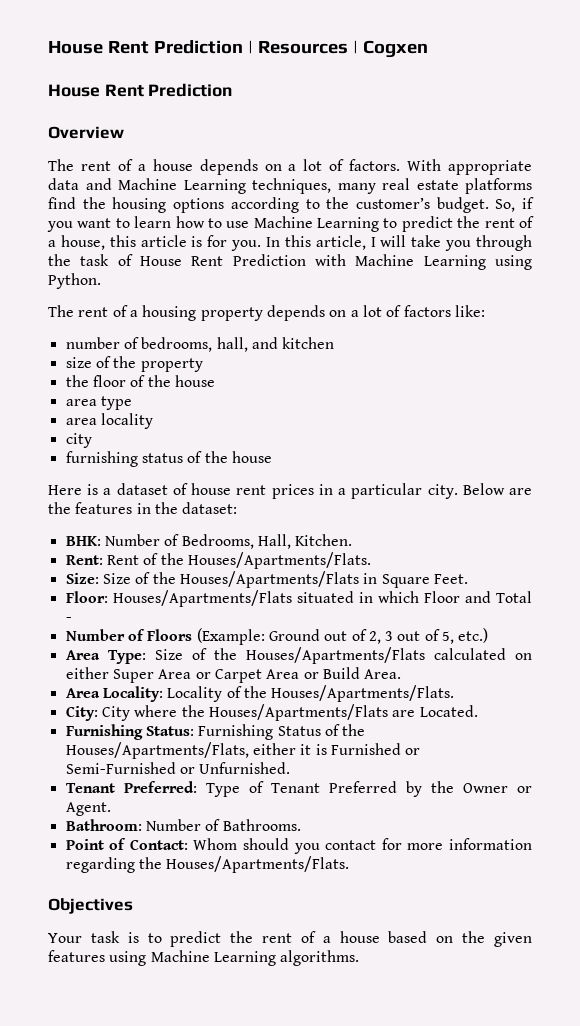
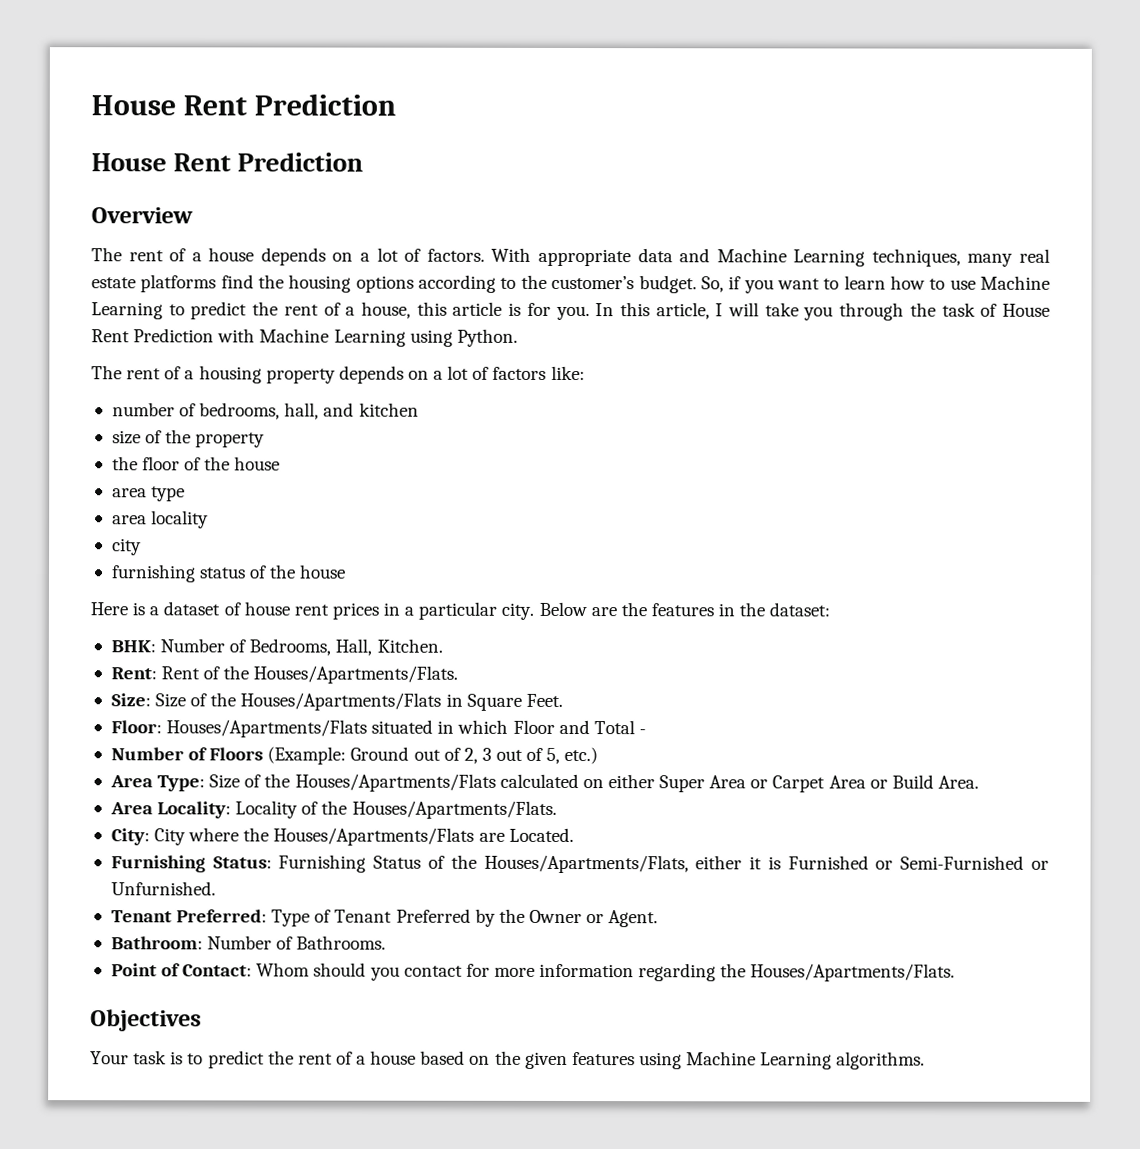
[48,40,428,58] House Rent Prediction | Resources | Cogxen -> [91,93,397,116] House Rent Prediction

